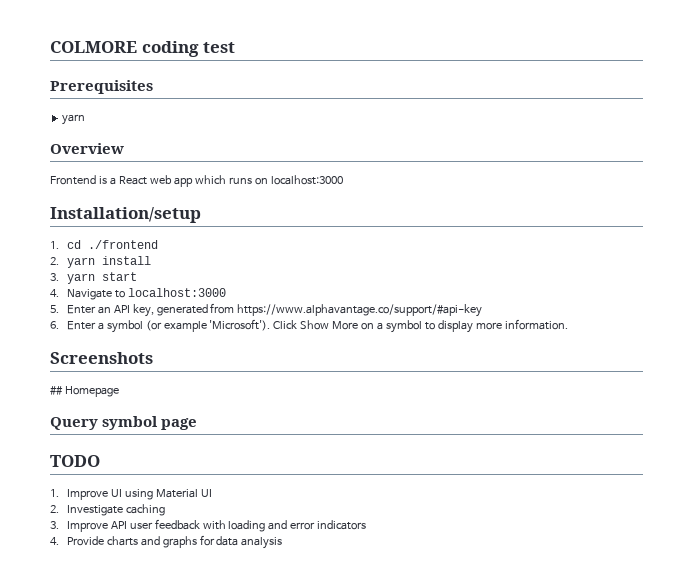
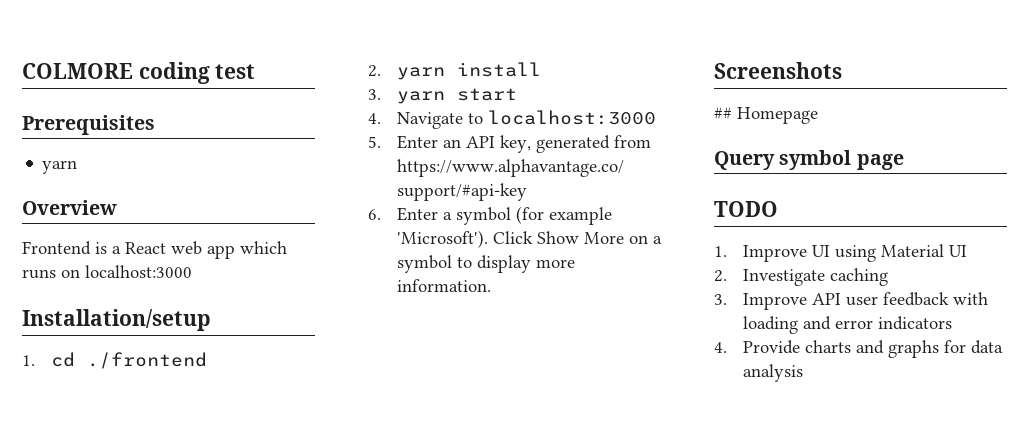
[145,320,162,331] (or -> [515,206,544,224] (for

